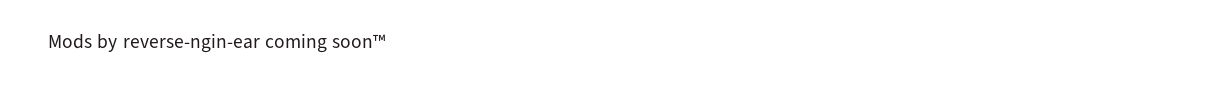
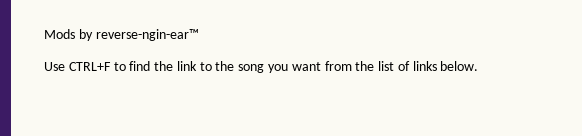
[122,33,386,53] reverse-ngin-ear coming soon™ -> [95,29,199,41] [44,61,479,73] reverse-ngin-ear™ // Use CTRL+F to find the link to the song you want from the list of links below.

